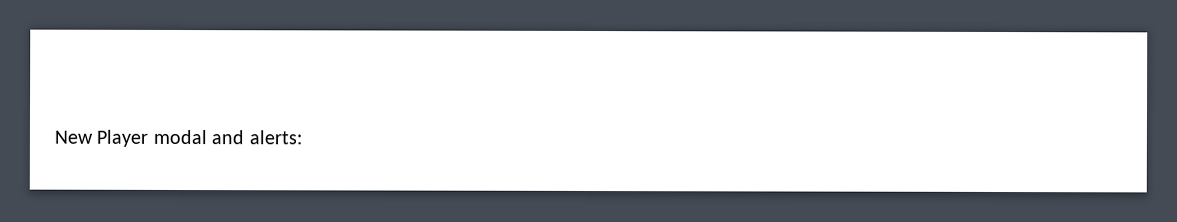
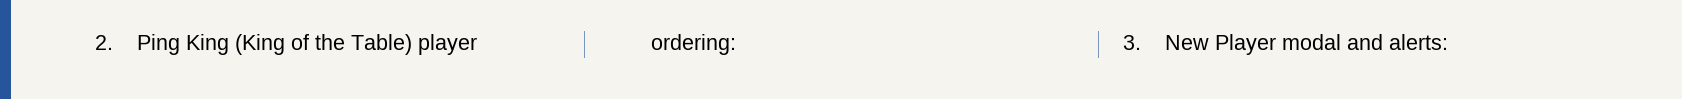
(54, 137) none -> [95,34,736,55] [1123,35,1141,50] 2. Ping King (King of the Table) player ordering: // 3.

